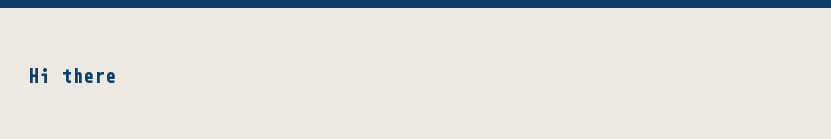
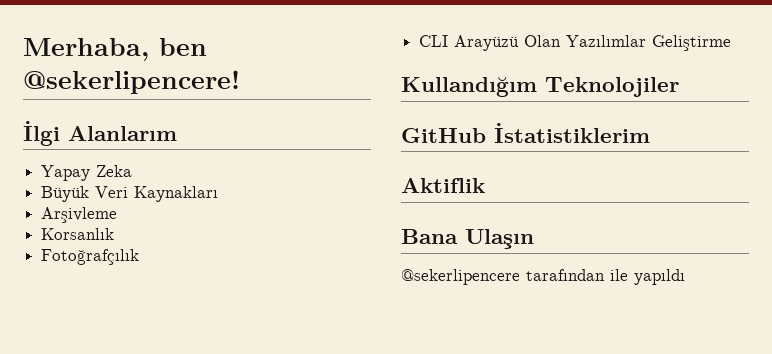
[28,68,116,83] Hi there -> [23,38,207,61] [23,70,240,94] [23,121,177,146] [41,165,133,181] [41,186,219,202] [41,207,118,223] [41,228,115,240] [41,249,140,265] [419,35,732,51] [401,77,679,97] [401,123,650,143] [401,178,485,193] [401,229,534,249] [401,269,685,285] Merhaba, ben @sekerlipencere! // İlgi Alanlarım // Yapay Zeka // Büyük Veri Kaynakları // Arşivleme // Korsanlık // Fotoğrafçılık // CLI Arayüzü Olan Yazılımlar Geliştirme // Kullandığım Teknolojiler // GitHub İstatistiklerim // Aktiflik // Bana Ulaşın // @sekerlipencere tarafından ile yapıldı

